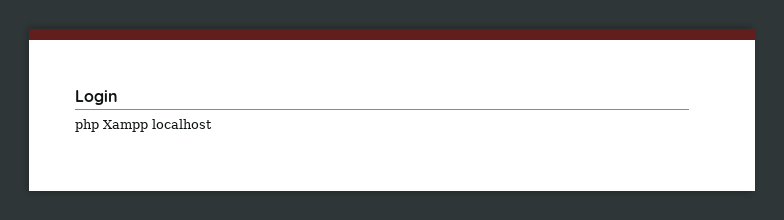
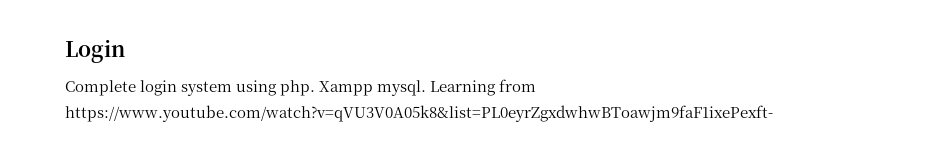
[75,119,212,132] php Xampp localhost -> [65,79,537,96] [65,105,773,122] Complete login system using php. Xampp mysql. Learning from https://www.youtube.com/watch?v=qVU3V0A05k8&list=PL0eyrZgxdwhwBToawjm9faF1ixePexft-

